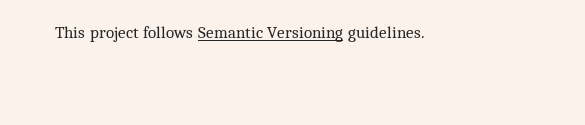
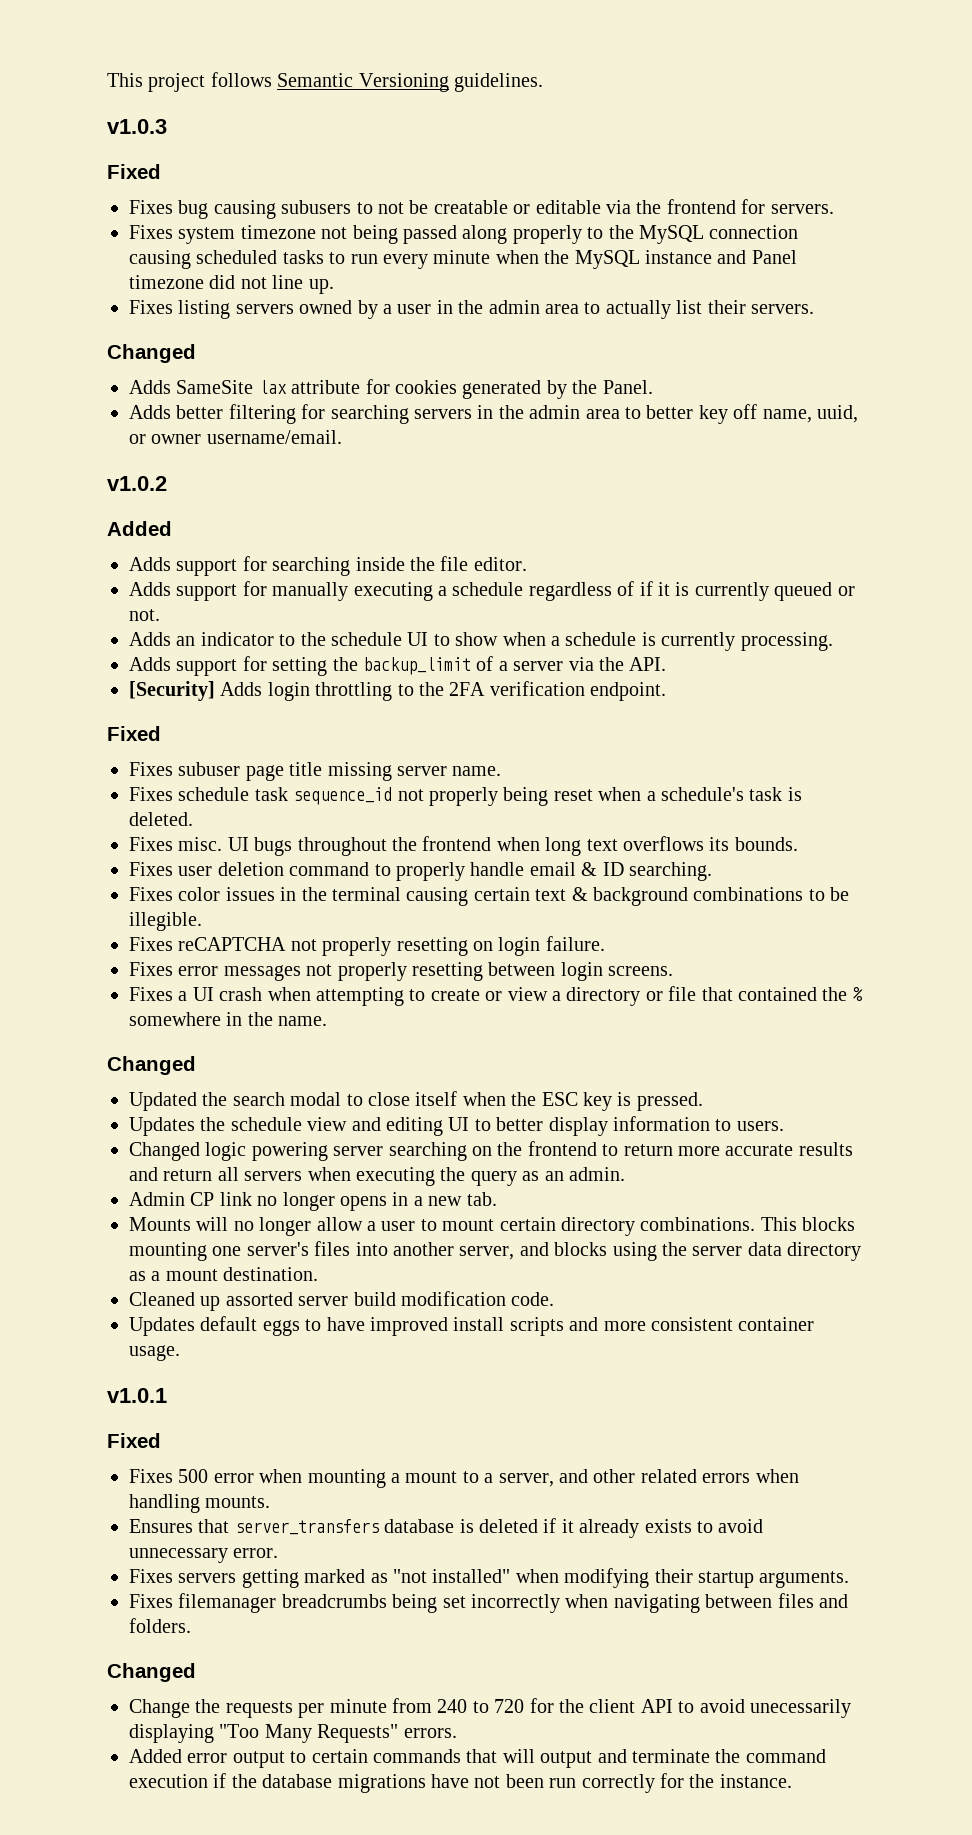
(425, 34) none -> [107,119,167,134] [107,164,161,179] [129,199,834,219] [129,225,799,244] [129,250,797,269] [129,275,334,294] [129,300,814,319] [107,344,196,363] [129,379,653,399] [129,404,858,424] [129,430,342,444] [107,476,167,491] [107,521,172,536] [129,556,527,576] [129,581,855,601] [129,609,160,621] [129,632,833,651] [129,656,667,676] [129,681,667,701] [107,726,161,741] [129,762,502,781] [129,787,802,806] [129,812,193,826] [129,836,798,856] [129,862,712,881] [129,887,850,906] [129,912,202,931] [129,936,605,956] [129,962,674,981] [129,986,863,1006] [129,1012,328,1026] [107,1056,196,1075] [129,1091,703,1111] [129,1116,784,1136] [129,1141,853,1161] [129,1167,625,1186] [129,1192,497,1211] [129,1217,856,1236] [129,1241,862,1261] [129,1267,319,1281] [129,1291,555,1311] [129,1316,815,1336] [129,1345,180,1361] [107,1388,167,1403] [107,1433,161,1448] [129,1469,799,1488] [129,1494,271,1513] [129,1518,764,1538] [129,1548,279,1563] [129,1568,850,1588] [129,1593,848,1613] [129,1618,191,1633] [107,1663,196,1682] [129,1698,851,1718] [129,1724,457,1743] [129,1749,826,1768] [129,1773,792,1793] // v1.0.3 // Fixed // Fixes bug causing subusers to not be creatable or editable via the frontend for servers. // Fixes system timezone not being passed along properly to the MySQL connection causing scheduled tasks to run every minute when the MySQL instance and Panel timezone did not line up. // Fixes listing servers owned by a user in the admin area to actually list their servers. // Changed // Adds SameSite lax attribute for cookies generated by the Panel. // Adds better filtering for searching servers in the admin area to better key off name, uuid, or owner username/email. // v1.0.2 // Added // Adds support for searching inside the file editor. // Adds support for manually executing a schedule regardless of if it is currently queued or not. // Adds an indicator to the schedule UI to show when a schedule is currently processing. // Adds support for setting the backup_limit of a server via the API. // [Security] Adds login throttling to the 2FA verification endpoint. // Fixed // Fixes subuser page title missing server name. // Fixes schedule task sequence_id not properly being reset when a schedule's task is deleted. // Fixes misc. UI bugs throughout the frontend when long text overflows its bounds. // Fixes user deletion command to properly handle email & ID searching. // Fixes color issues in the terminal causing certain text & background combinations to be illegible. // Fixes reCAPTCHA not properly resetting on login failure. // Fixes error messages not properly resetting between login screens. // Fixes a UI crash when attempting to create or view a directory or file that contained the % somewhere in the name. // Changed // Updated the search modal to close itself when the ESC key is pressed. // Updates the schedule view and editing UI to better display information to users. // Changed logic powering server searching on the frontend to return more accurate results and return all servers when executing the query as an admin. // Admin CP link no longer opens in a new tab. // Mounts will no longer allow a user to mount certain directory combinations. This blocks mounting one server's files into another server, and blocks using the server data directory as a mount destination. // Cleaned up assorted server build modification code. // Updates default eggs to have improved install scripts and more consistent container usage. // v1.0.1 // Fixed // Fixes 500 error when mounting a mount to a server, and other related errors when handling mounts. // Ensures that server_transfers database is deleted if it already exists to avoid unnecessary error. // Fixes servers getting marked as "not installed" when modifying their startup arguments. // Fixes filemanager breadcrumbs being set incorrectly when navigating between files and folders. // Changed // Change the requests per minute from 240 to 720 for the client API to avoid unecessarily displaying "Too Many Requests" errors. // Added error output to certain commands that will output and terminate the command execution if the database migrations have not been run correctly for the instance.

